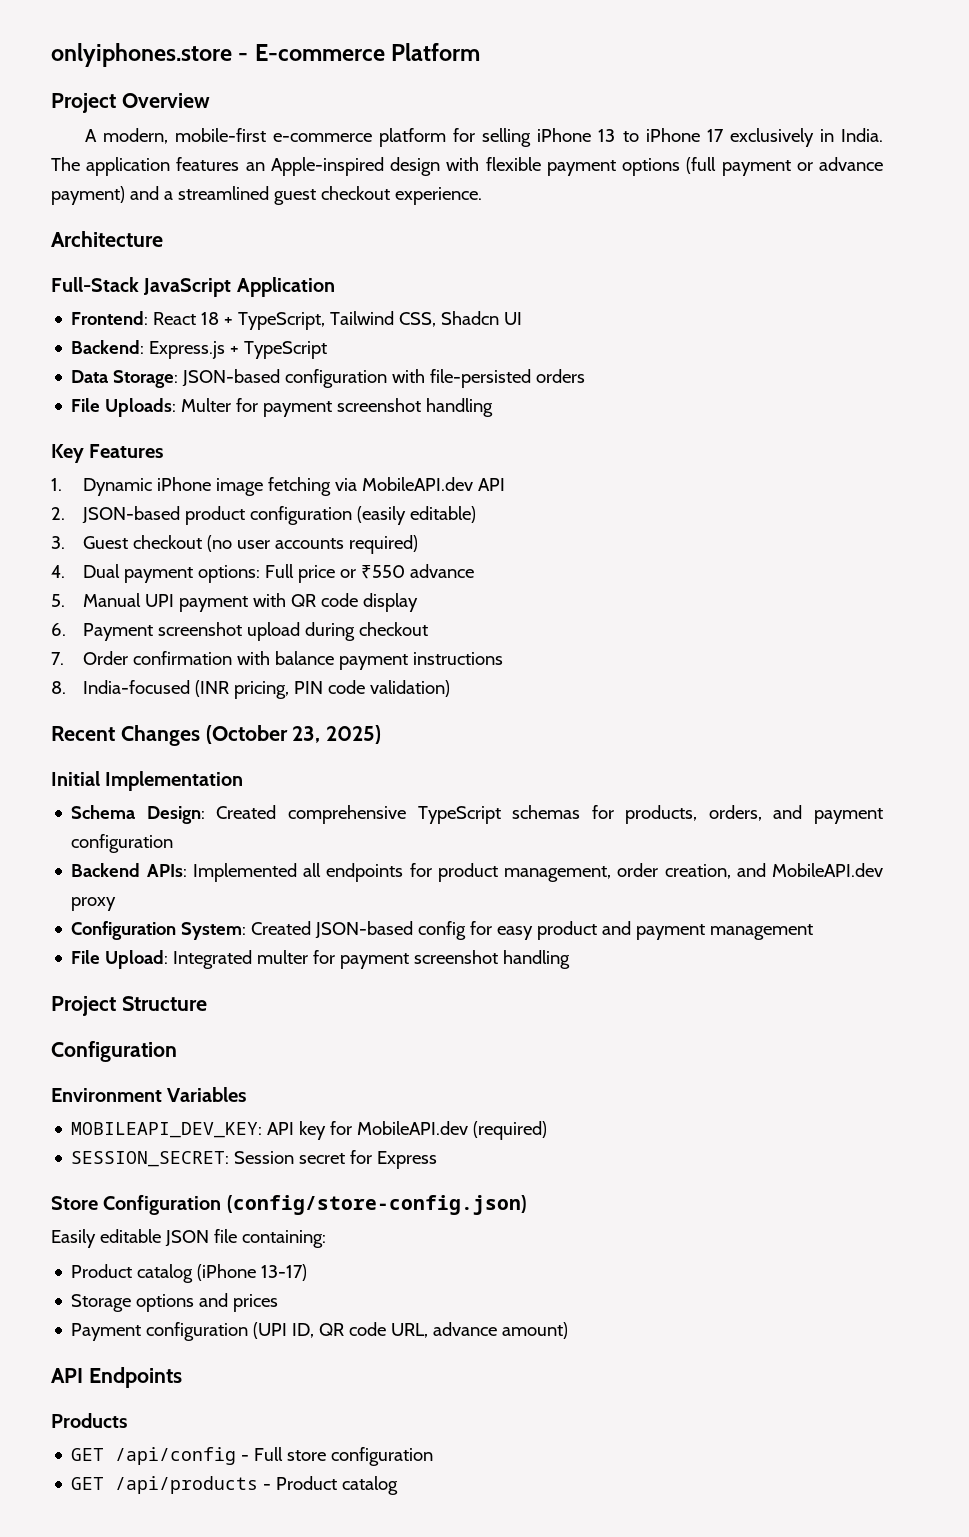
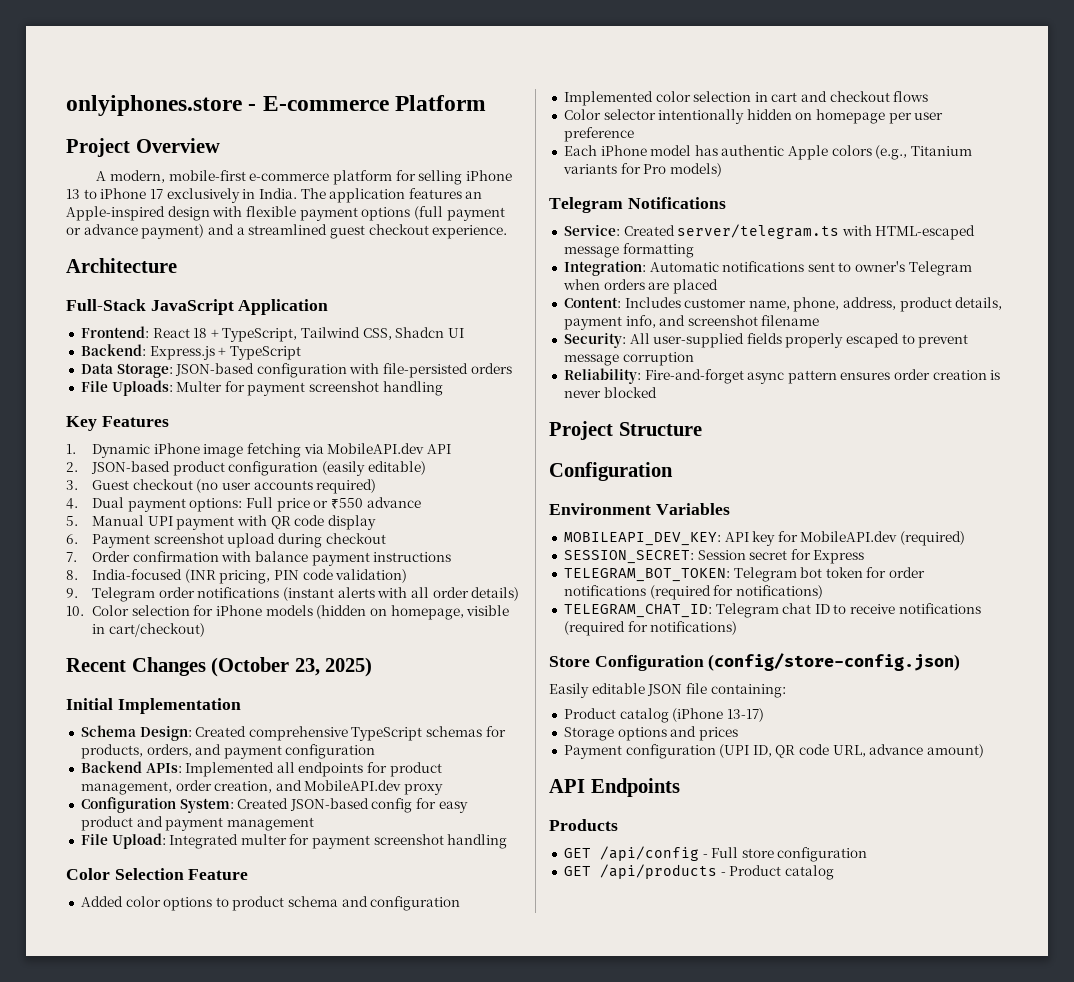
(450, 688) none -> [66,587,520,602] [66,605,510,620] [92,623,205,637] // 9. Telegram order notifications (instant alerts with all order details) // 10. Color selection for iPhone models (hidden on homepage, visible in cart/checkout)
(571, 959) none -> [66,868,249,880] [80,896,461,911] [563,91,929,106] [563,109,944,124] [563,127,634,142] [563,145,973,160] [562,163,722,177] [549,197,726,213] [563,224,976,240] [563,243,694,258] [563,261,972,276] [562,279,718,294] [563,297,1003,312] [563,315,820,330] [563,333,969,348] [563,352,694,366] [563,368,1001,384] [563,387,657,398] // Color Selection Feature // Added color options to product schema and configuration // Implemented color selection in cart and checkout flows // Color selector intentionally hidden on homepage per user preference // Each iPhone model has authentic Apple colors (e.g., Titanium variants for Pro models) // Telegram Notifications // Service: Created server/telegram.ts with HTML-escaped message formatting // Integration: Automatic notifications sent to owner's Telegram when orders are placed // Content: Includes customer name, phone, address, product details, payment info, and screenshot filename // Security: All user-supplied fields properly escaped to prevent message corruption // Reliability: Fire-and-forget async pattern ensures order creation is never blocked
(438, 1160) none -> [563,567,926,582] [563,585,823,600] [563,603,981,618] [563,621,738,636] // TELEGRAM_BOT_TOKEN: Telegram bot token for order notifications (required for notifications) // TELEGRAM_CHAT_ID: Telegram chat ID to receive notifications (required for notifications)

